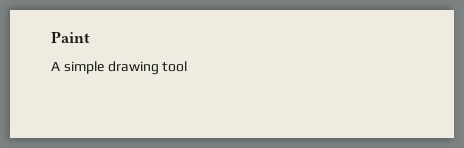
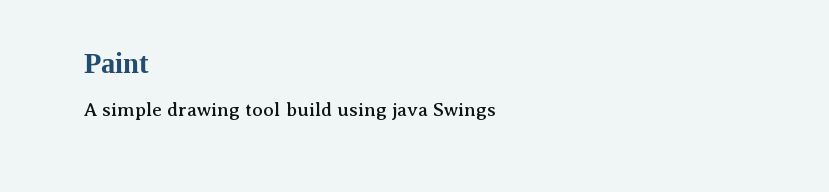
(188, 66) none -> [285,102,496,120] build using java Swings

